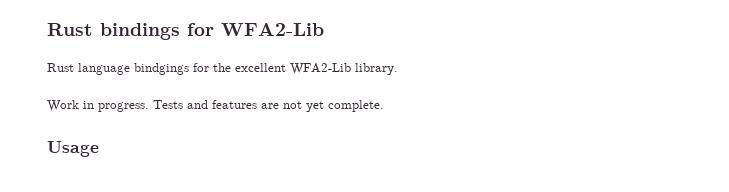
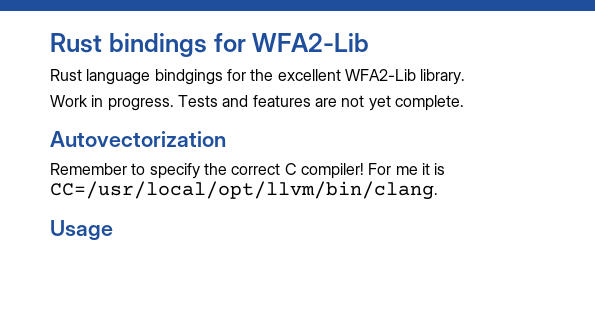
(384, 106) none -> [50,131,226,147] [50,163,446,179] [50,181,438,200] // Autovectorization // Remember to specify the correct C compiler! For me it is CC=/usr/local/opt/llvm/bin/clang.

